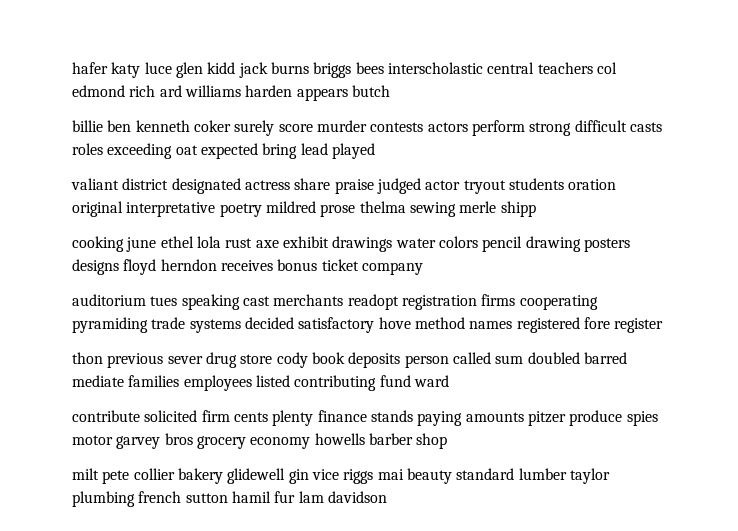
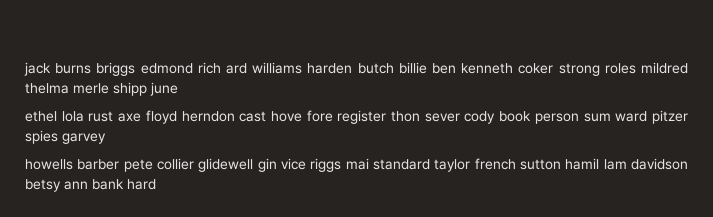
[72,62,617,78] hafer katy luce glen kidd jack burns briggs bees interscholastic central teachers col -> [24,62,136,76] jack burns briggs
[296,88,348,101] appears -> (353, 68) none
(390, 91) // -> (394, 68) none
[234,120,662,136] [72,143,375,159] [71,178,617,194] [72,201,456,217] surely score murder contests actors perform strong difficult casts roles exceeding oat expected bring lead played // valiant district designated actress share praise judged actor tryout students oration original interpretative poetry mildred prose thelma sewing -> [558,62,688,76] [25,83,69,94] strong roles mildred thelma
[72,236,157,252] // cooking june -> [150,82,178,96] june //
[282,236,630,252] [72,259,423,275] [72,294,598,310] [72,317,664,333] [72,352,627,368] [72,375,449,391] [72,410,658,426] [72,433,448,449] [72,468,99,480] exhibit drawings water colors pencil drawing posters designs floyd herndon receives bonus ticket company // auditorium tues speaking cast merchants readopt registration firms cooperating pyramiding trade systems decided satisfactory hove method names registered fore register // thon previous sever drug store cody book deposits person called sum doubled barred mediate families employees listed contributing fund ward // contribute solicited firm cents plenty finance stands paying amounts pitzer produce spies motor garvey bros grocery economy howells barber shop // milt -> [145,110,688,124] [25,130,106,144] [25,159,120,170] floyd herndon cast hove fore register thon sever cody book person sum ward pitzer spies garvey // howells barber
[177,468,223,484] bakery -> (194, 164) none
[406,468,610,484] [72,491,135,507] beauty standard lumber taylor plumbing -> [372,159,471,172] standard taylor
[274,491,296,503] fur -> (600, 164) none
(387, 497) none -> [25,179,156,192] betsy ann bank hard

